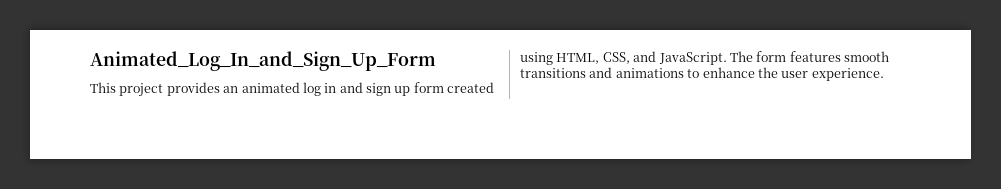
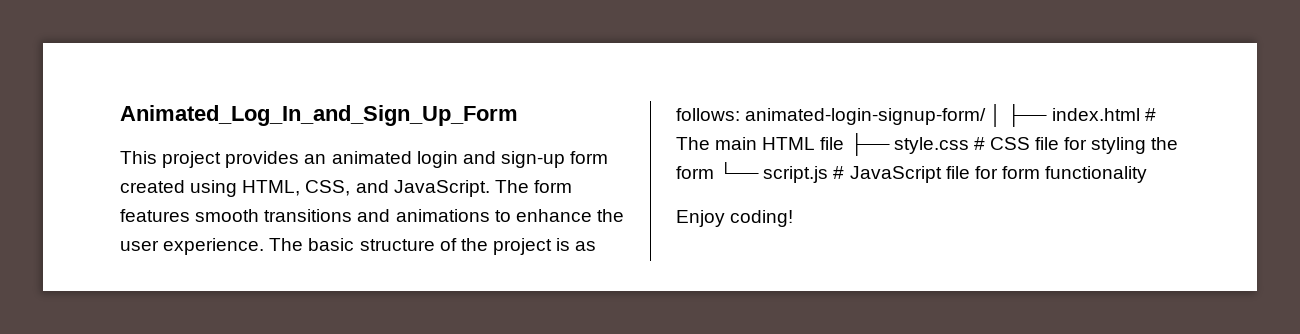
[302,82,411,96] log in and sign up -> [416,151,565,168] login and sign-up
(884, 74) none -> [269,238,597,255] [676,104,1156,127] [676,133,1179,156] [676,162,1148,183] [676,210,794,227] The basic structure of the project is as follows: animated-login-signup-form/ │ ├── index.html # The main HTML file ├── style.css # CSS file for styling the form └── script.js # JavaScript file for form functionality // Enjoy coding!

